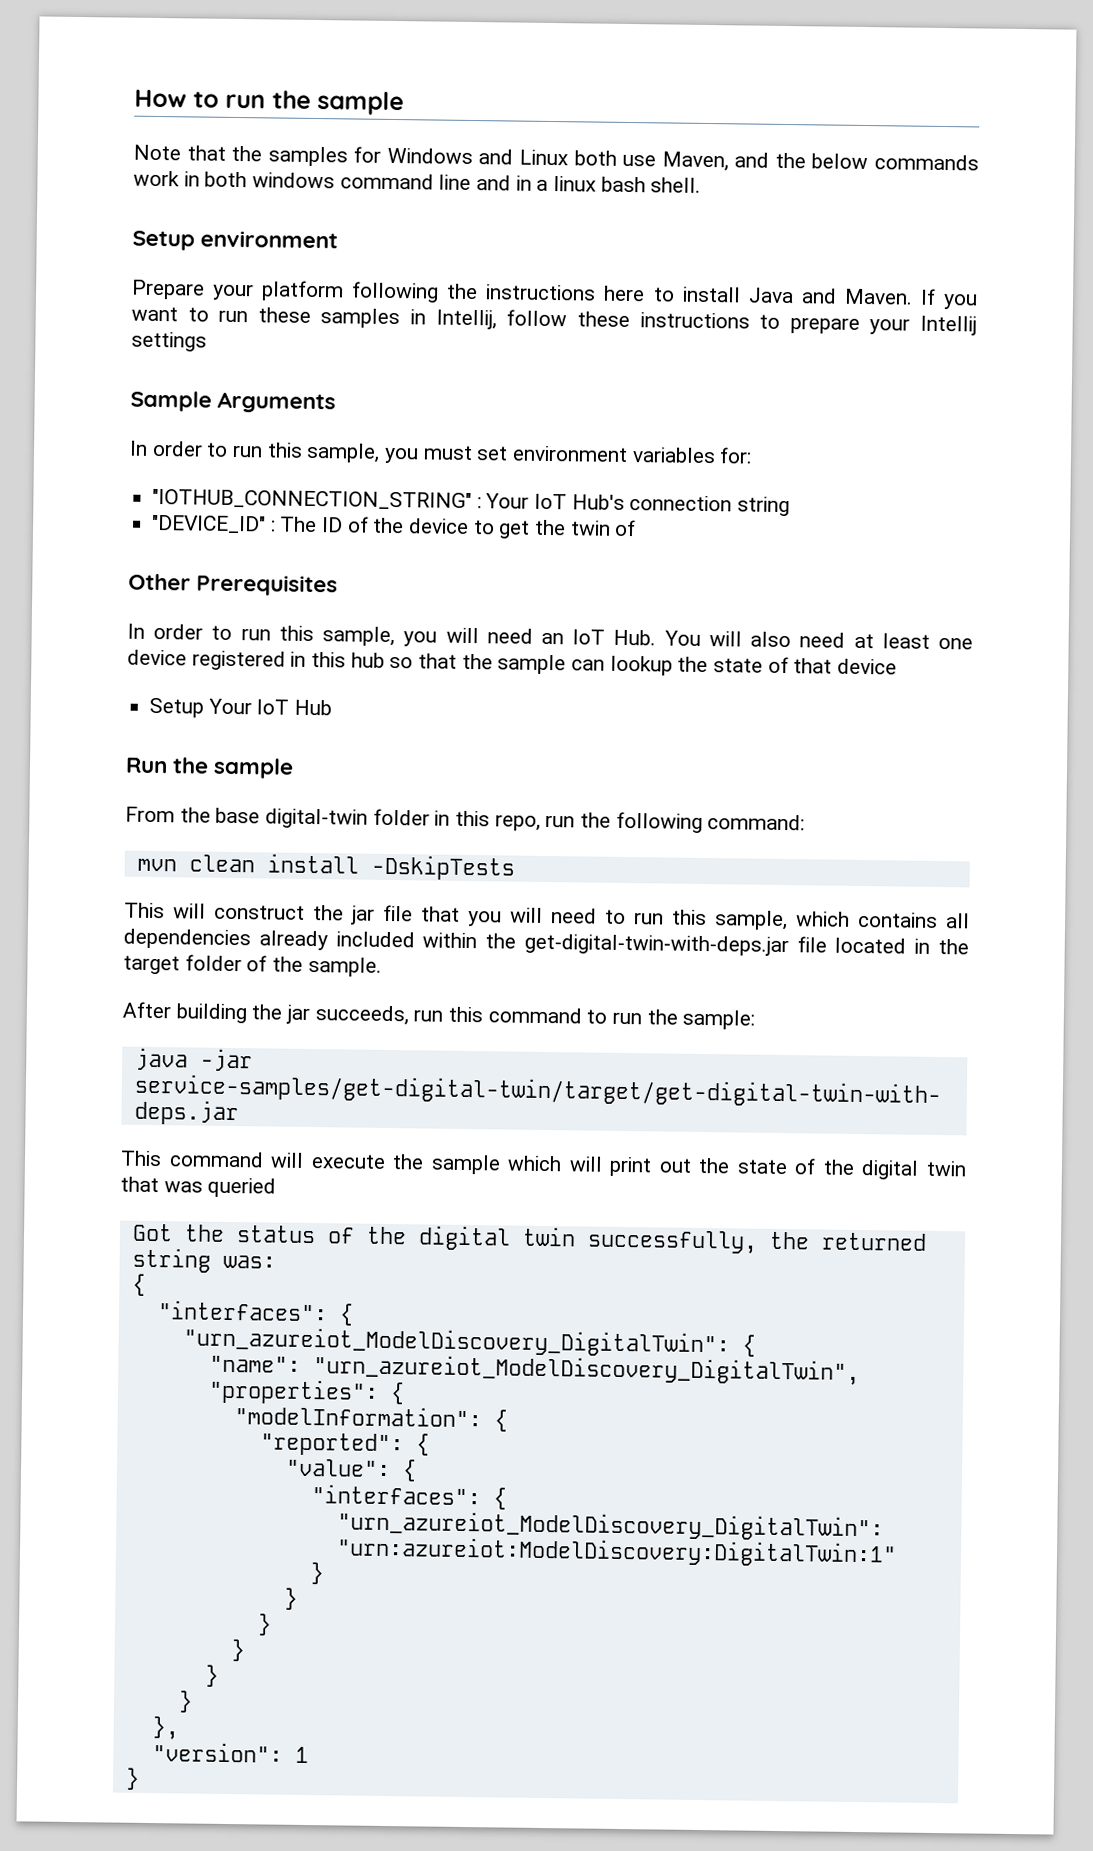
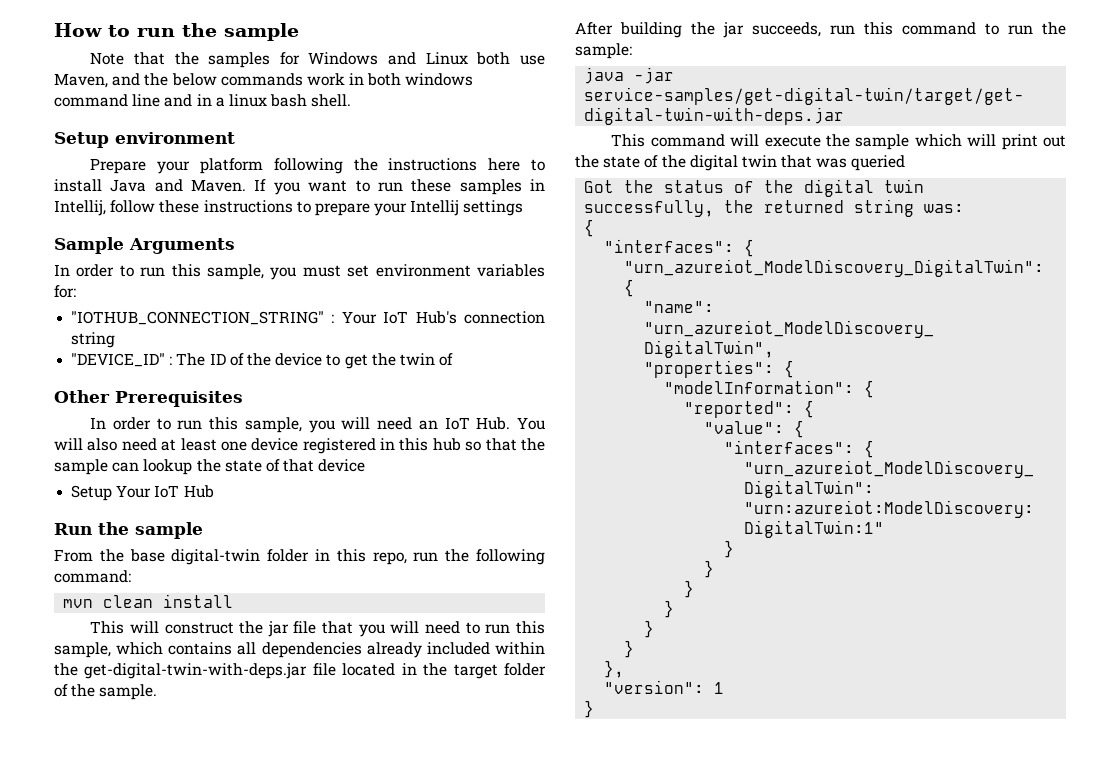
[370,854,515,881] -DskipTests -> (234, 601) none

